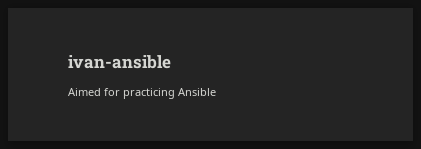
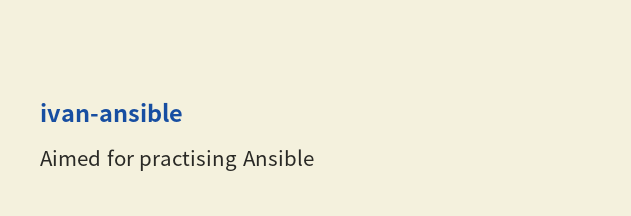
[123,88,175,99] practicing -> [139,150,238,171] practising

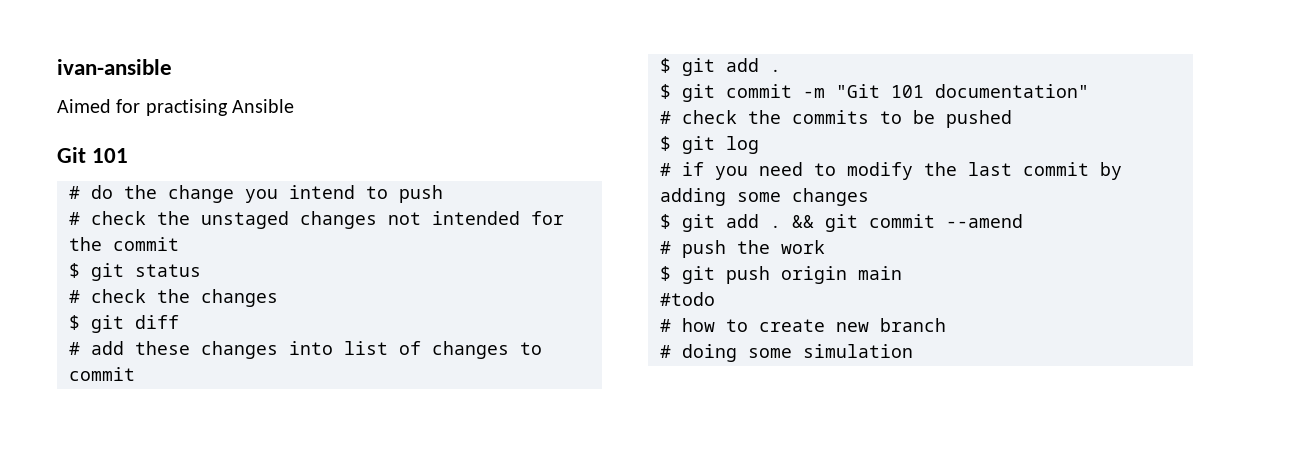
(314, 157) none -> [57,147,129,163] [69,185,443,203] [69,211,564,229] [69,237,179,251] [69,263,201,281] [69,289,278,307] [69,315,179,333] [69,341,542,359] [69,367,135,381] [660,58,781,76] [660,84,1089,102] [660,110,1012,128] [660,136,759,154] [660,162,1122,180] [660,188,869,206] [660,214,1023,232] [660,240,825,258] [660,266,902,284] [660,292,715,306] [660,318,946,332] [660,344,913,362] // Git 101 // # do the change you intend to push // # check the unstaged changes not intended for the commit // $ git status // # check the changes // $ git diff // # add these changes into list of changes to commit // $ git add . // $ git commit -m "Git 101 documentation" // # check the commits to be pushed // $ git log // # if you need to modify the last commit by adding some changes // $ git add . && git commit --amend // # push the work // $ git push origin main // #todo // # how to create new branch // # doing some simulation

